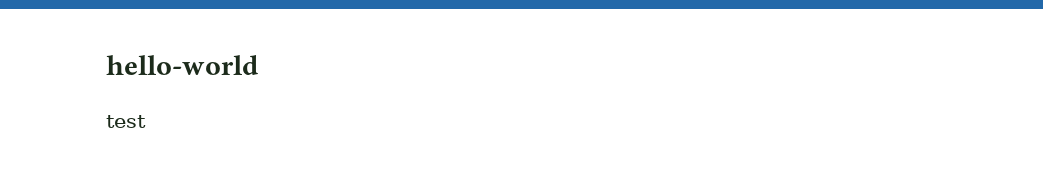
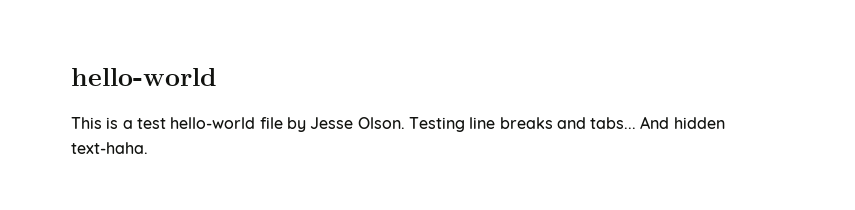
[106,115,146,128] test -> [71,116,725,132] [71,142,148,154] This is a test hello-world file by Jesse Olson. Testing line breaks and tabs... And hidden text-haha.

